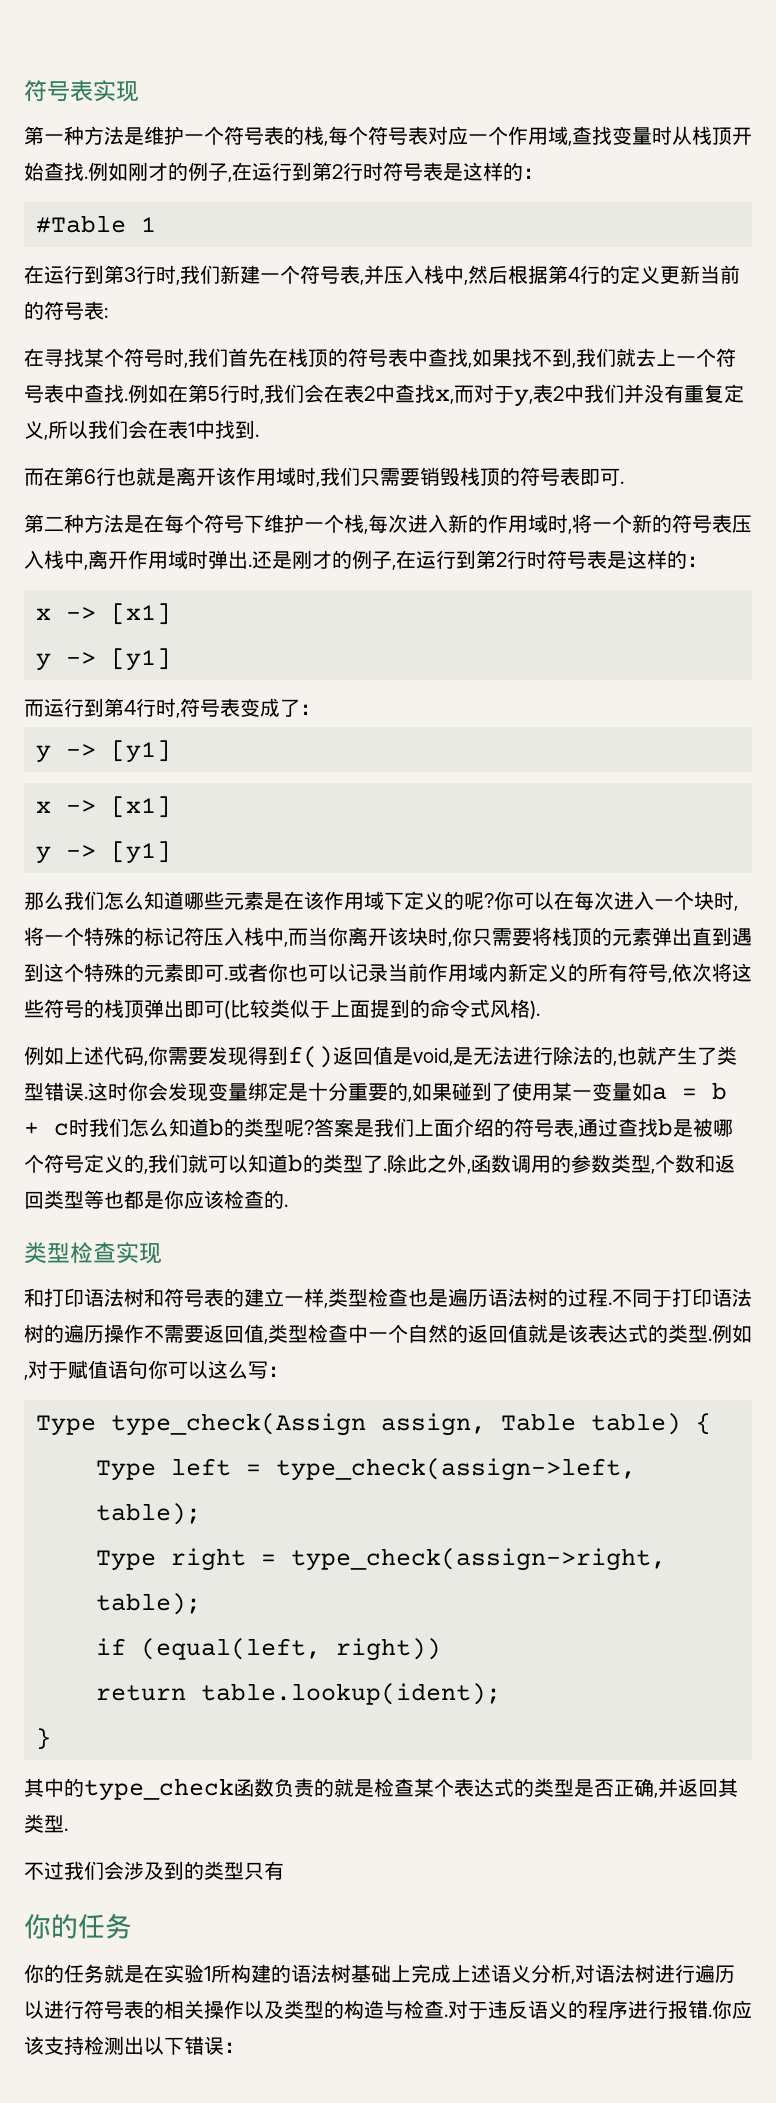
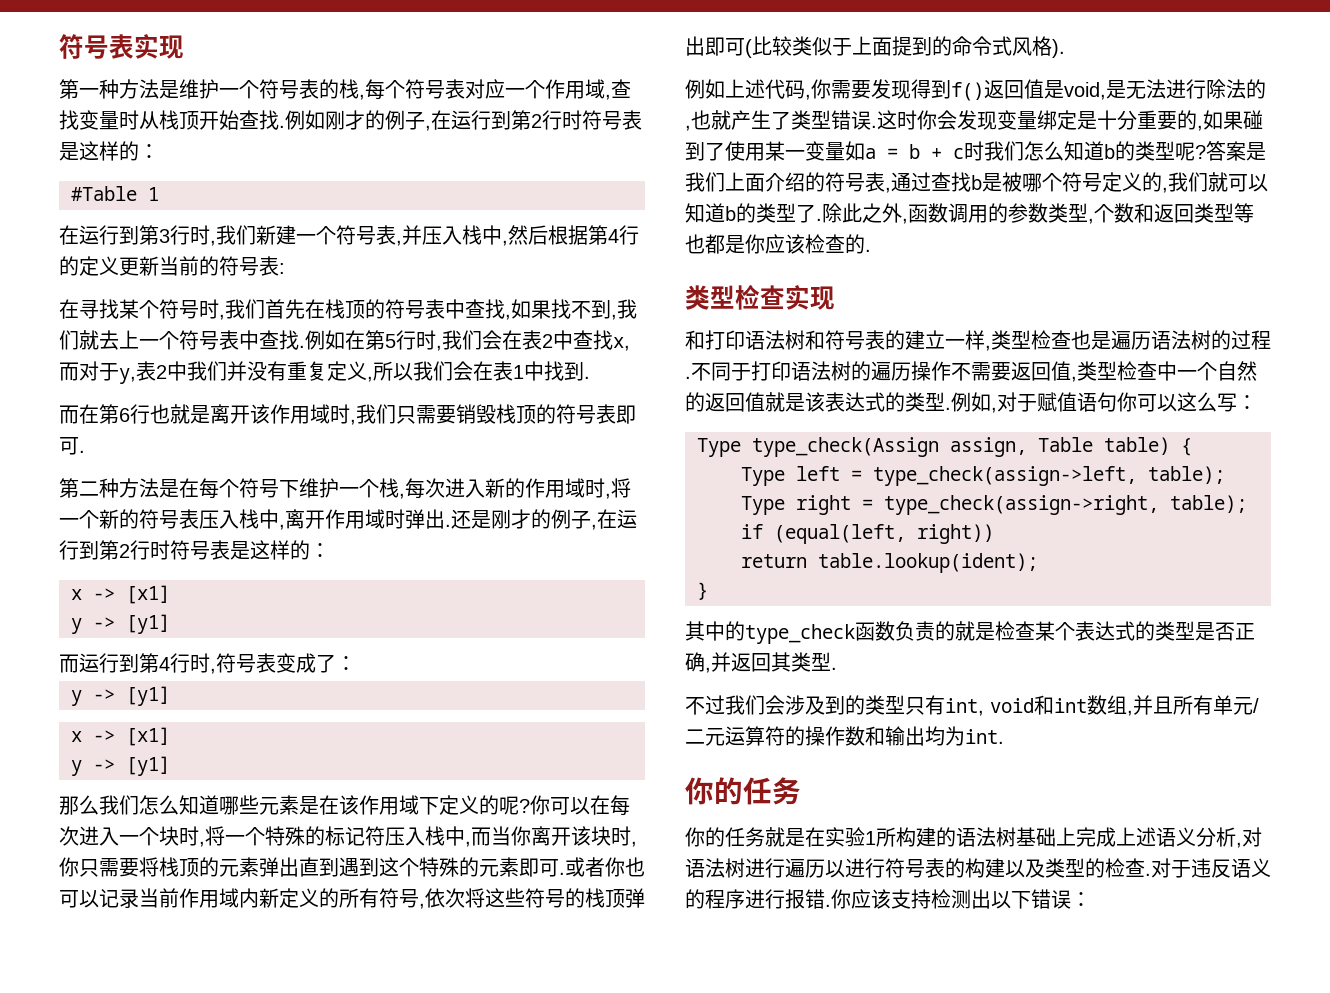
(284, 1870) none -> [945,695,1259,716] [685,726,1004,746] int, void和int数组,并且所有单元/二元运算符的操作数和输出均为int.
[164,2000,244,2019] 相关操作 -> [965,858,1005,878] 构建
[344,2000,404,2019] 构造与 -> (1105, 868) none

